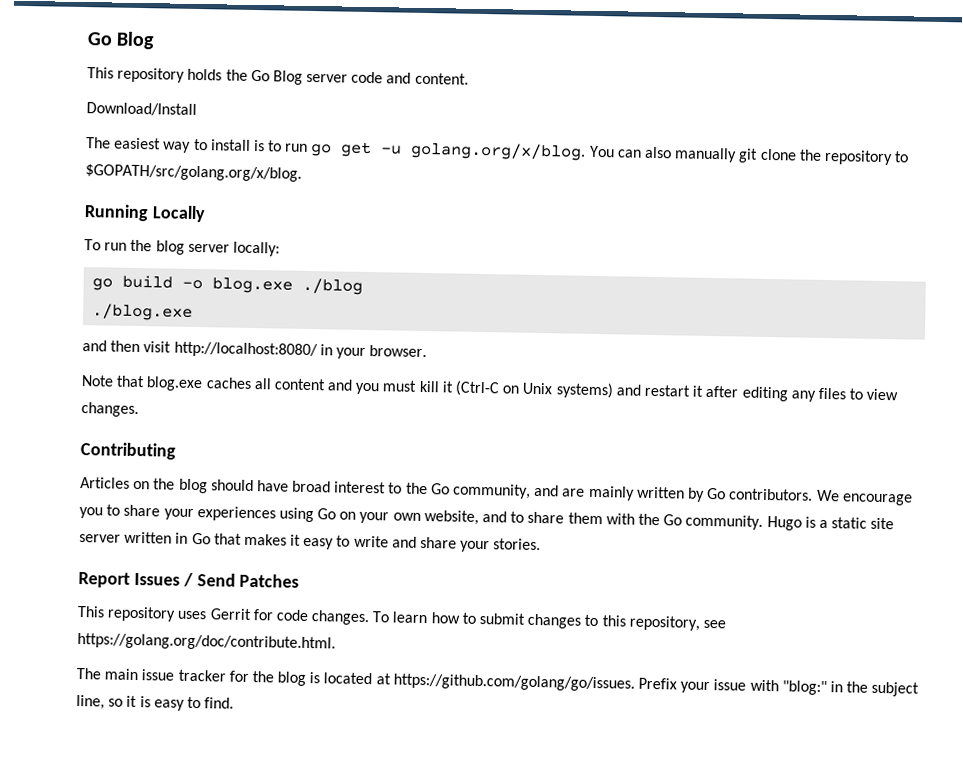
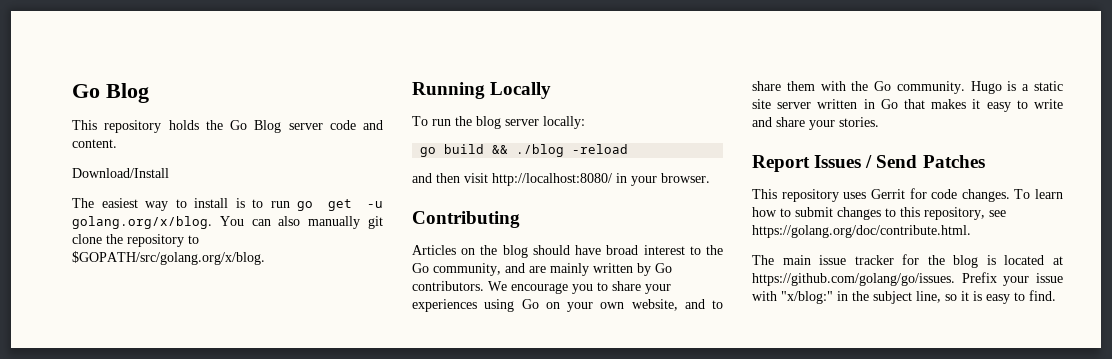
[182,277,294,294] -o blog.exe -> [492,145,509,154] &&
[92,303,194,321] // ./blog.exe -> [572,144,629,154] -reload
[81,375,899,402] [81,402,139,418] // Note that blog.exe caches all content and you must kill it (Ctrl-C on Unix systems) and restart it after editing any files to view changes. -> (710, 178) none
[781,680,827,696] "blog:" -> [781,291,833,304] "x/blog:"

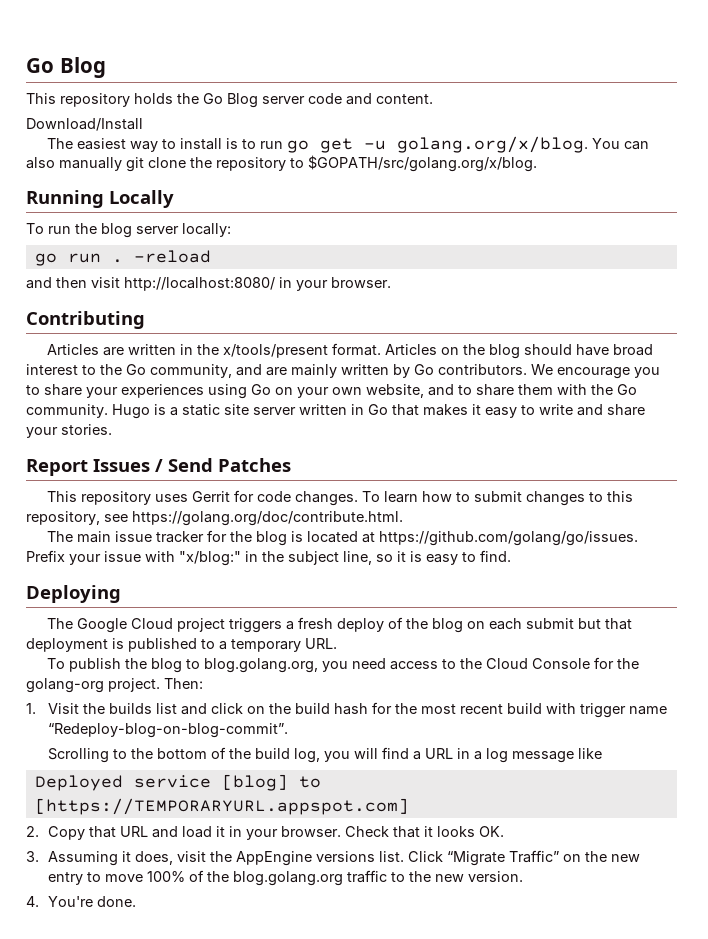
[444,144,565,157] build && ./blog -> [67,253,123,263] run .
(456, 250) none -> [103,343,438,358] are written in the x/tools/present format. Articles
(1056, 295) none -> [26,585,121,603] [47,617,633,633] [26,638,337,652] [47,657,640,673] [26,678,203,693] [26,702,667,718] [47,723,288,738] [47,747,602,763] [34,774,321,791] [34,798,409,815] [26,826,504,840] [26,850,640,866] [47,870,523,886] [26,896,136,907] // Deploying // The Google Cloud project triggers a fresh deploy of the blog on each submit but that deployment is published to a temporary URL. // To publish the blog to blog.golang.org, you need access to the Cloud Console for the golang-org project. Then: // 1. Visit the builds list and click on the build hash for the most recent build with trigger name “Redeploy-blog-on-blog-commit”. // Scrolling to the bottom of the build log, you will find a URL in a log message like // Deployed service [blog] to [https://TEMPORARYURL.appspot.com] // 2. Copy that URL and load it in your browser. Check that it looks OK. // 3. Assuming it does, visit the AppEngine versions list. Click “Migrate Traffic” on the new entry to move 100% of the blog.golang.org traffic to the new version. // 4. You're done.

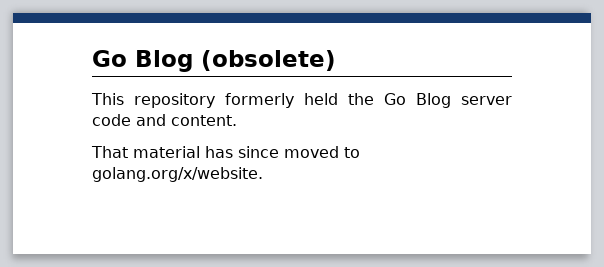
[26,57,106,78] [26,93,173,107] Go Blog // This repository holds -> [92,50,336,72] [91,93,338,108] Go Blog (obsolete) // This repository formerly held
[26,118,143,131] [47,136,650,153] [26,155,537,172] [26,190,174,208] [26,223,231,238] [34,250,211,266] [26,277,391,291] [26,311,145,329] [47,343,654,359] [26,364,660,379] [26,384,637,399] [26,404,645,419] [26,424,112,438] [26,458,291,476] [47,490,634,506] [26,511,403,526] [47,530,639,546] [26,550,511,566] [26,585,121,603] [47,617,633,633] [26,638,337,652] [47,657,640,673] [26,678,203,693] [26,702,667,718] [47,723,288,738] [47,747,602,763] [34,774,321,791] [34,798,409,815] [26,826,504,840] [26,850,640,866] [47,870,523,886] [26,896,136,907] Download/Install // The easiest way to install is to run go get -u golang.org/x/blog. You can also manually git clone the repository to $GOPATH/src/golang.org/x/blog. // Running Locally // To run the blog server locally: // go run . -reload // and then visit http://localhost:8080/ in your browser. // Contributing // Articles are written in the x/tools/present format. Articles on the blog should have broad interest to the Go community, and are mainly written by Go contributors. We encourage you to share your experiences using Go on your own website, and to share them with the Go community. Hugo is a static site server written in Go that makes it easy to write and share your stories. // Report Issues / Send Patches // This repository uses Gerrit for code changes. To learn how to submit changes to this repository, see https://golang.org/doc/contribute.html. // The main issue tracker for the blog is located at https://github.com/golang/go/issues. Prefix your issue with "x/blog:" in the subject line, so it is easy to find. // Deploying // The Google Cloud project triggers a fresh deploy of the blog on each submit but that deployment is published to a temporary URL. // To publish the blog to blog.golang.org, you need access to the Cloud Console for the golang-org project. Then: // 1. Visit the builds list and click on the build hash for the most recent build with trigger name “Redeploy-blog-on-blog-commit”. // Scrolling to the bottom of the build log, you will find a URL in a log message like // Deployed service [blog] to [https://TEMPORARYURL.appspot.com] // 2. Copy that URL and load it in your browser. Check that it looks OK. // 3. Assuming it does, visit the AppEngine versions list. Click “Migrate Traffic” on the new entry to move 100% of the blog.golang.org traffic to the new version. // 4. You're done. -> [91,146,360,158] [92,167,263,182] That material has since moved to golang.org/x/website.

